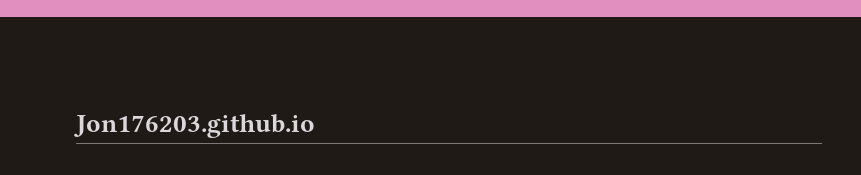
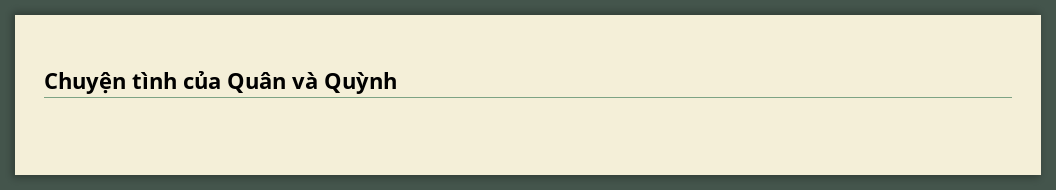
[74,114,315,138] Jon176203.github.io -> [44,71,397,94] Chuyện tình của Quân và Quỳnh

